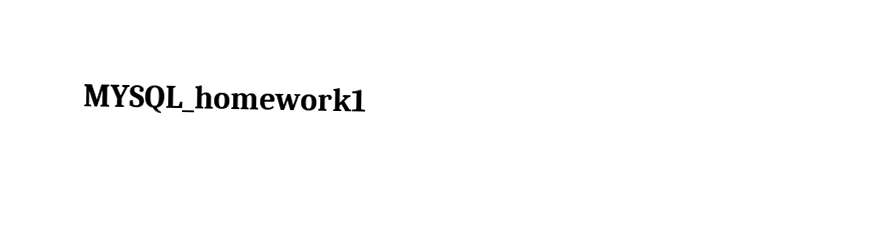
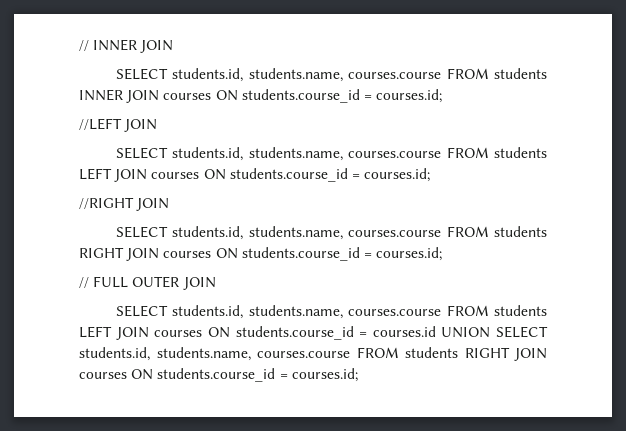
[83,83,367,118] MYSQL_homework1 -> [79,39,174,53] [115,68,547,82] [79,89,443,103] [79,118,158,132] [115,147,547,161] [79,168,431,182] [79,197,170,211] [115,226,547,240] [79,247,443,261] [79,276,216,290] [115,305,547,319] [79,326,548,340] [79,347,547,361] [79,368,358,382] // INNER JOIN // SELECT students.id, students.name, courses.course FROM students INNER JOIN courses ON students.course_id = courses.id; // //LEFT JOIN // SELECT students.id, students.name, courses.course FROM students LEFT JOIN courses ON students.course_id = courses.id; // //RIGHT JOIN // SELECT students.id, students.name, courses.course FROM students RIGHT JOIN courses ON students.course_id = courses.id; // // FULL OUTER JOIN // SELECT students.id, students.name, courses.course FROM students LEFT JOIN courses ON students.course_id = courses.id UNION SELECT students.id, students.name, courses.course FROM students RIGHT JOIN courses ON students.course_id = courses.id;

